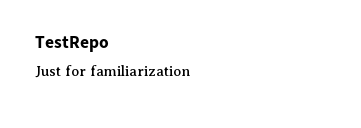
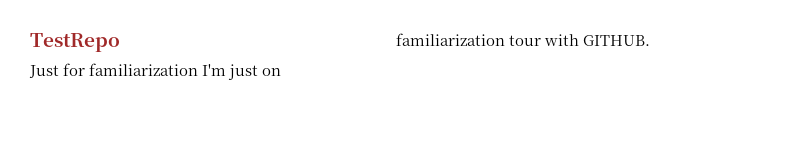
(190, 70) none -> [202,64,282,80] [396,33,651,46] I'm just on familiarization tour with GITHUB.

